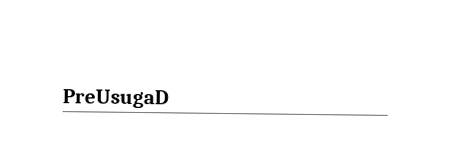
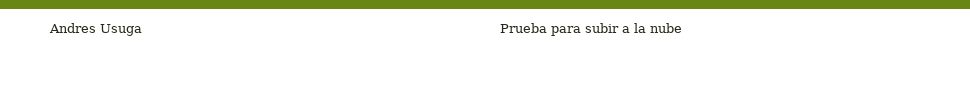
[62,89,169,109] PreUsugaD -> [49,23,142,36] [500,23,682,36] Andres Usuga // Prueba para subir a la nube

